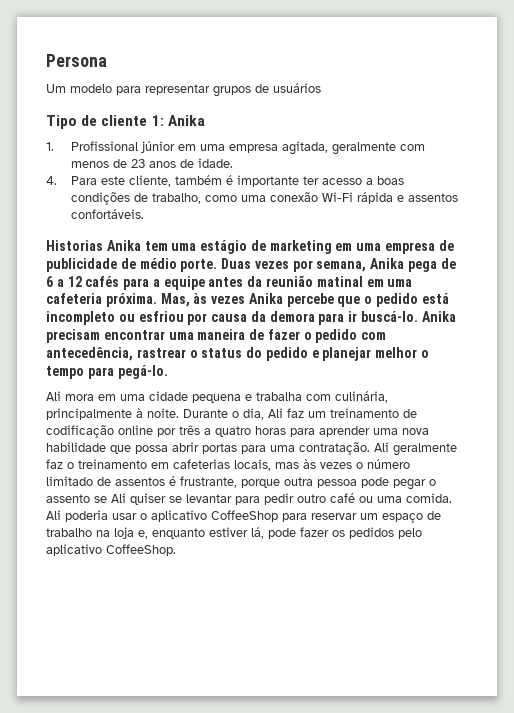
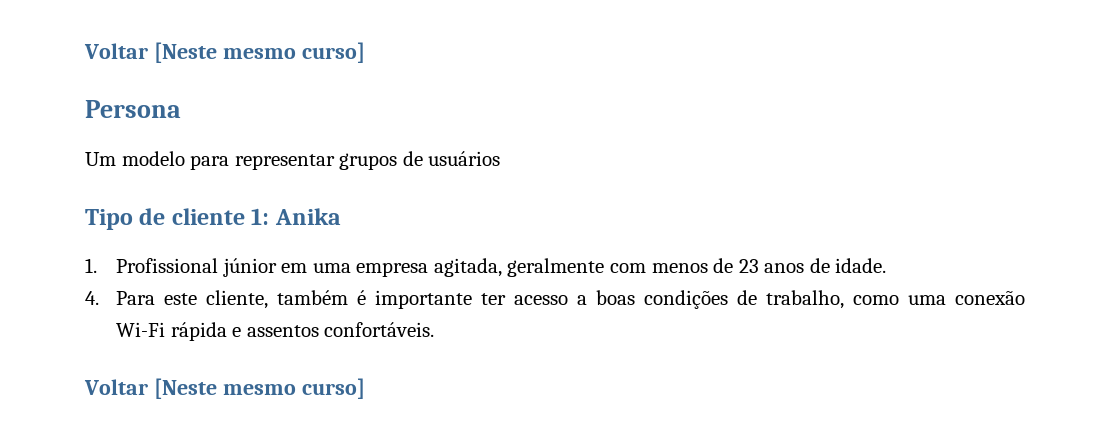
(46, 60) none -> [84,42,365,63] Voltar [Neste mesmo curso] //
[46,240,454,254] [46,258,456,272] [46,275,413,290] [46,293,449,307] [46,311,456,325] [46,329,387,343] [46,347,430,361] [46,365,168,379] [46,391,388,403] [46,408,417,420] [46,425,429,438] [46,442,457,456] [46,459,410,471] [46,476,436,490] [46,493,452,505] [46,510,441,523] [46,527,422,539] [46,544,176,556] Historias Anika tem uma estágio de marketing em uma empresa de publicidade de médio porte. Duas vezes por semana, Anika pega de 6 a 12 cafés para a equipe antes da reunião matinal em uma cafeteria próxima. Mas, às vezes Anika percebe que o pedido está incompleto ou esfriou por causa da demora para ir buscá-lo. Anika precisam encontrar uma maneira de fazer o pedido com antecedência, rastrear o status do pedido e planejar melhor o tempo para pegá-lo. // Ali mora em uma cidade pequena e trabalha com culinária, principalmente à noite. Durante o dia, Ali faz um treinamento de codificação online por três a quatro horas para aprender uma nova habilidade que possa abrir portas para uma contratação. Ali geralmente faz o treinamento em cafeterias locais, mas às vezes o número limitado de assentos é frustrante, porque outra pessoa pode pegar o assento se Ali quiser se levantar para pedir outro café ou uma comida. Ali poderia usar o aplicativo CoffeeShop para reservar um espaço de trabalho na loja e, enquanto estiver lá, pode fazer os pedidos pelo aplicativo CoffeeShop. -> [84,378,365,399] Voltar [Neste mesmo curso]

